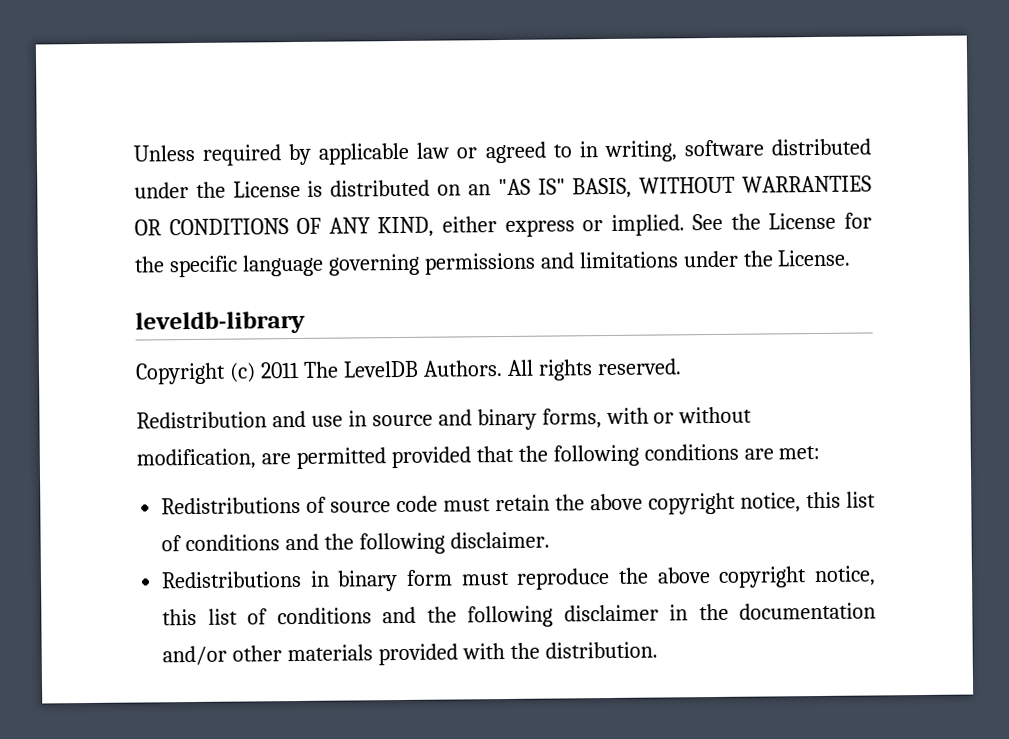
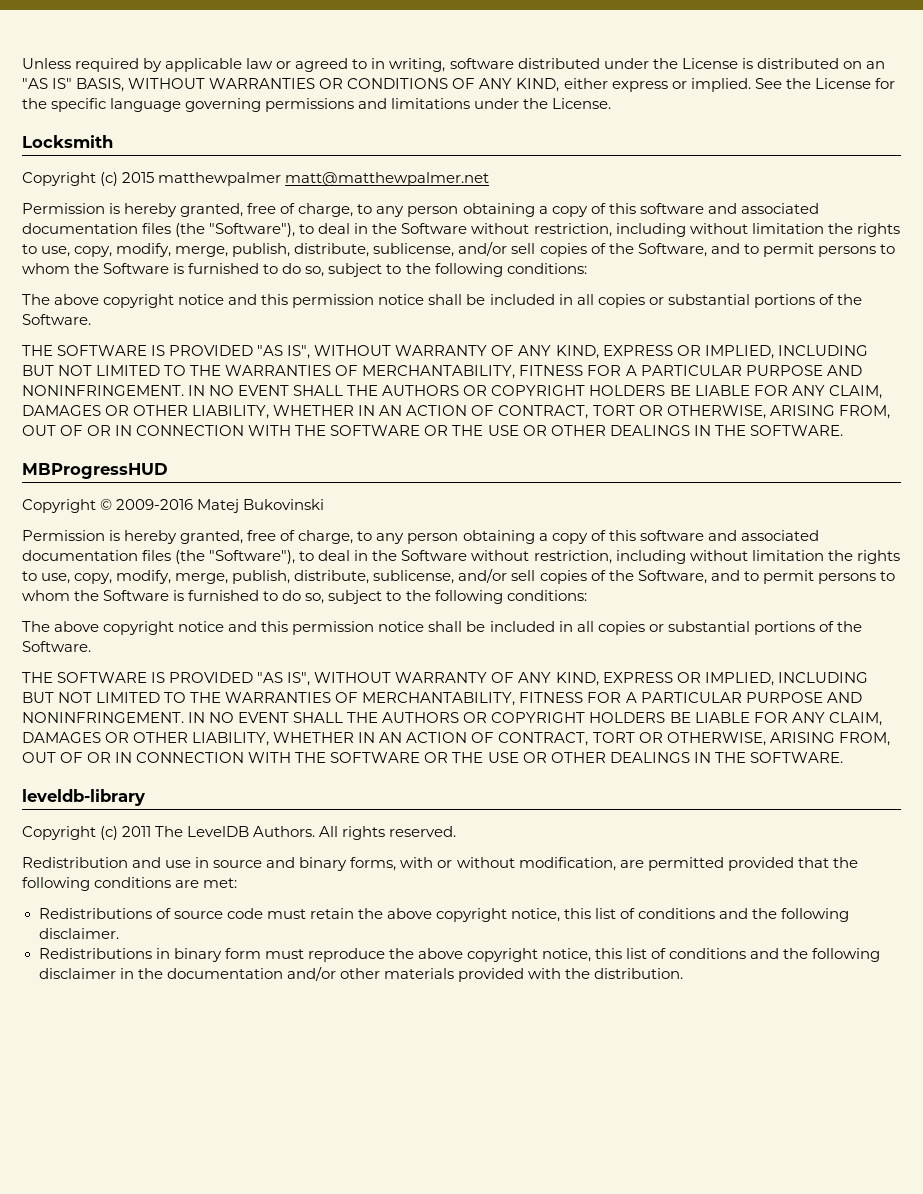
(852, 258) none -> [22,135,113,148] [22,172,490,186] [22,203,819,217] [22,223,900,237] [22,241,895,257] [22,263,587,277] [22,294,862,308] [22,314,91,325] [22,345,868,359] [22,365,862,379] [22,385,882,399] [22,405,890,419] [22,425,843,436] [22,463,168,479] [22,499,325,513] [22,530,819,544] [22,550,900,564] [22,568,895,584] [22,590,587,604] [22,621,862,635] [22,641,91,652] [22,672,868,686] [22,692,862,706] [22,712,882,726] [22,732,890,746] [22,752,843,763] // Locksmith // Copyright (c) 2015 matthewpalmer matt@matthewpalmer.net // Permission is hereby granted, free of charge, to any person obtaining a copy of this software and associated documentation files (the "Software"), to deal in the Software without restriction, including without limitation the rights to use, copy, modify, merge, publish, distribute, sublicense, and/or sell copies of the Software, and to permit persons to whom the Software is furnished to do so, subject to the following conditions: // The above copyright notice and this permission notice shall be included in all copies or substantial portions of the Software. // THE SOFTWARE IS PROVIDED "AS IS", WITHOUT WARRANTY OF ANY KIND, EXPRESS OR IMPLIED, INCLUDING BUT NOT LIMITED TO THE WARRANTIES OF MERCHANTABILITY, FITNESS FOR A PARTICULAR PURPOSE AND NONINFRINGEMENT. IN NO EVENT SHALL THE AUTHORS OR COPYRIGHT HOLDERS BE LIABLE FOR ANY CLAIM, DAMAGES OR OTHER LIABILITY, WHETHER IN AN ACTION OF CONTRACT, TORT OR OTHERWISE, ARISING FROM, OUT OF OR IN CONNECTION WITH THE SOFTWARE OR THE USE OR OTHER DEALINGS IN THE SOFTWARE. // MBProgressHUD // Copyright © 2009-2016 Matej Bukovinski // Permission is hereby granted, free of charge, to any person obtaining a copy of this software and associated documentation files (the "Software"), to deal in the Software without restriction, including without limitation the rights to use, copy, modify, merge, publish, distribute, sublicense, and/or sell copies of the Software, and to permit persons to whom the Software is furnished to do so, subject to the following conditions: // The above copyright notice and this permission notice shall be included in all copies or substantial portions of the Software. // THE SOFTWARE IS PROVIDED "AS IS", WITHOUT WARRANTY OF ANY KIND, EXPRESS OR IMPLIED, INCLUDING BUT NOT LIMITED TO THE WARRANTIES OF MERCHANTABILITY, FITNESS FOR A PARTICULAR PURPOSE AND NONINFRINGEMENT. IN NO EVENT SHALL THE AUTHORS OR COPYRIGHT HOLDERS BE LIABLE FOR ANY CLAIM, DAMAGES OR OTHER LIABILITY, WHETHER IN AN ACTION OF CONTRACT, TORT OR OTHERWISE, ARISING FROM, OUT OF OR IN CONNECTION WITH THE SOFTWARE OR THE USE OR OTHER DEALINGS IN THE SOFTWARE.

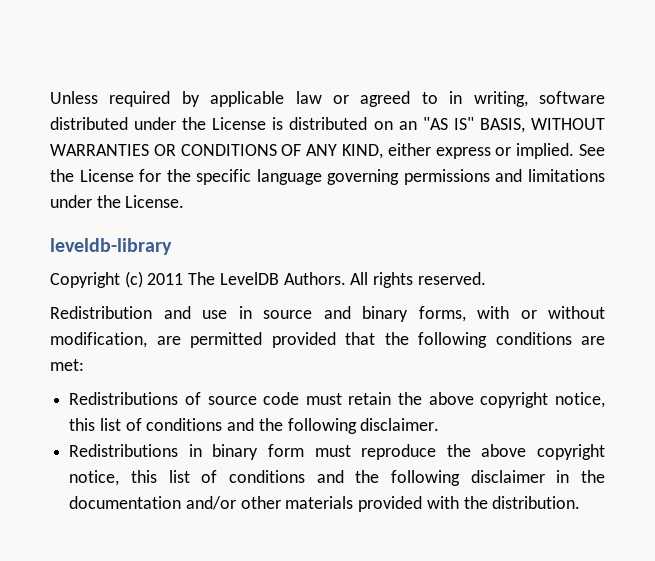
[22,135,113,148] [22,172,490,186] [22,203,819,217] [22,223,900,237] [22,241,895,257] [22,263,587,277] [22,294,862,308] [22,314,91,325] [22,345,868,359] [22,365,862,379] [22,385,882,399] [22,405,890,419] [22,425,843,436] [22,463,168,479] [22,499,325,513] [22,530,819,544] [22,550,900,564] [22,568,895,584] [22,590,587,604] [22,621,862,635] [22,641,91,652] [22,672,868,686] [22,692,862,706] [22,712,882,726] [22,732,890,746] [22,752,843,763] // Locksmith // Copyright (c) 2015 matthewpalmer matt@matthewpalmer.net // Permission is hereby granted, free of charge, to any person obtaining a copy of this software and associated documentation files (the "Software"), to deal in the Software without restriction, including without limitation the rights to use, copy, modify, merge, publish, distribute, sublicense, and/or sell copies of the Software, and to permit persons to whom the Software is furnished to do so, subject to the following conditions: // The above copyright notice and this permission notice shall be included in all copies or substantial portions of the Software. // THE SOFTWARE IS PROVIDED "AS IS", WITHOUT WARRANTY OF ANY KIND, EXPRESS OR IMPLIED, INCLUDING BUT NOT LIMITED TO THE WARRANTIES OF MERCHANTABILITY, FITNESS FOR A PARTICULAR PURPOSE AND NONINFRINGEMENT. IN NO EVENT SHALL THE AUTHORS OR COPYRIGHT HOLDERS BE LIABLE FOR ANY CLAIM, DAMAGES OR OTHER LIABILITY, WHETHER IN AN ACTION OF CONTRACT, TORT OR OTHERWISE, ARISING FROM, OUT OF OR IN CONNECTION WITH THE SOFTWARE OR THE USE OR OTHER DEALINGS IN THE SOFTWARE. // MBProgressHUD // Copyright © 2009-2016 Matej Bukovinski // Permission is hereby granted, free of charge, to any person obtaining a copy of this software and associated documentation files (the "Software"), to deal in the Software without restriction, including without limitation the rights to use, copy, modify, merge, publish, distribute, sublicense, and/or sell copies of the Software, and to permit persons to whom the Software is furnished to do so, subject to the following conditions: // The above copyright notice and this permission notice shall be included in all copies or substantial portions of the Software. // THE SOFTWARE IS PROVIDED "AS IS", WITHOUT WARRANTY OF ANY KIND, EXPRESS OR IMPLIED, INCLUDING BUT NOT LIMITED TO THE WARRANTIES OF MERCHANTABILITY, FITNESS FOR A PARTICULAR PURPOSE AND NONINFRINGEMENT. IN NO EVENT SHALL THE AUTHORS OR COPYRIGHT HOLDERS BE LIABLE FOR ANY CLAIM, DAMAGES OR OTHER LIABILITY, WHETHER IN AN ACTION OF CONTRACT, TORT OR OTHERWISE, ARISING FROM, OUT OF OR IN CONNECTION WITH THE SOFTWARE OR THE USE OR OTHER DEALINGS IN THE SOFTWARE. -> (185, 201) none

